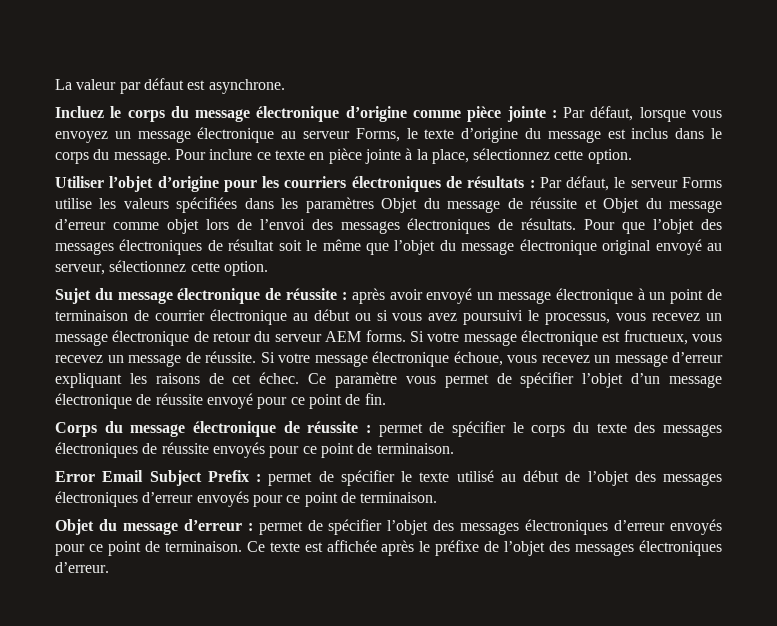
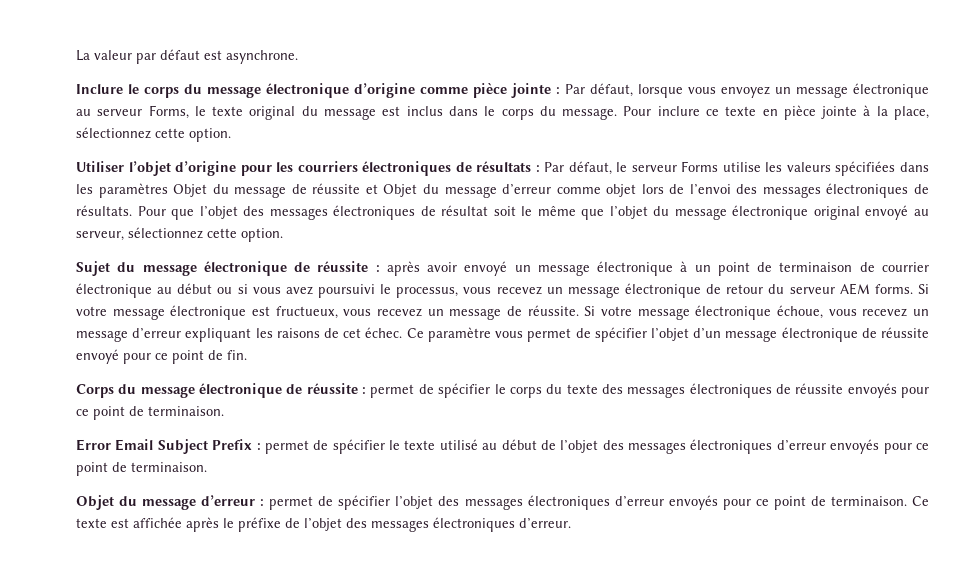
[55,106,104,118] Incluez -> [76,84,123,94] Inclure
[461,128,519,143] d’origine -> [249,106,296,120] original

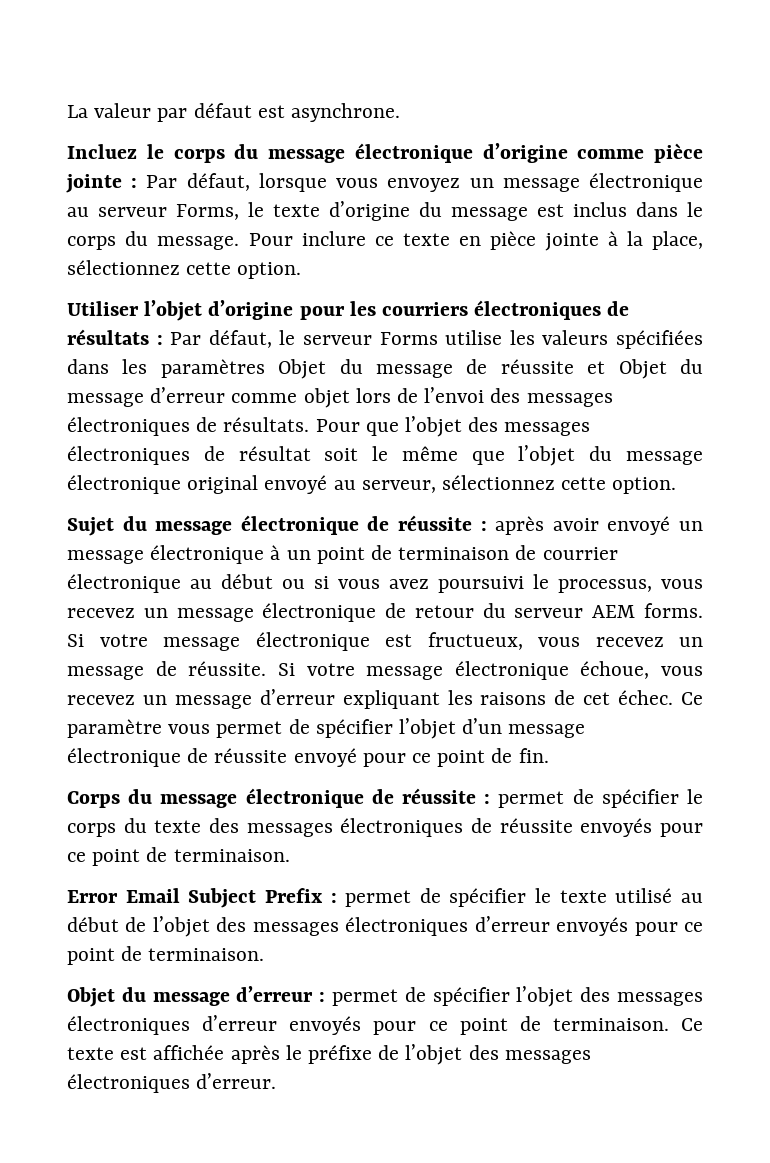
[76,84,123,94] Inclure -> [67,144,137,159] Incluez
[249,106,296,120] original -> [329,201,410,221] d’origine

